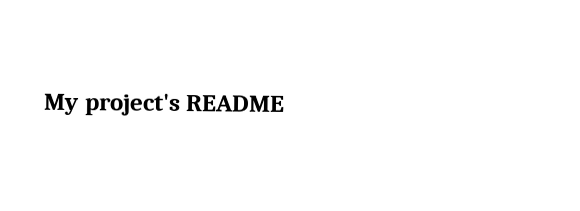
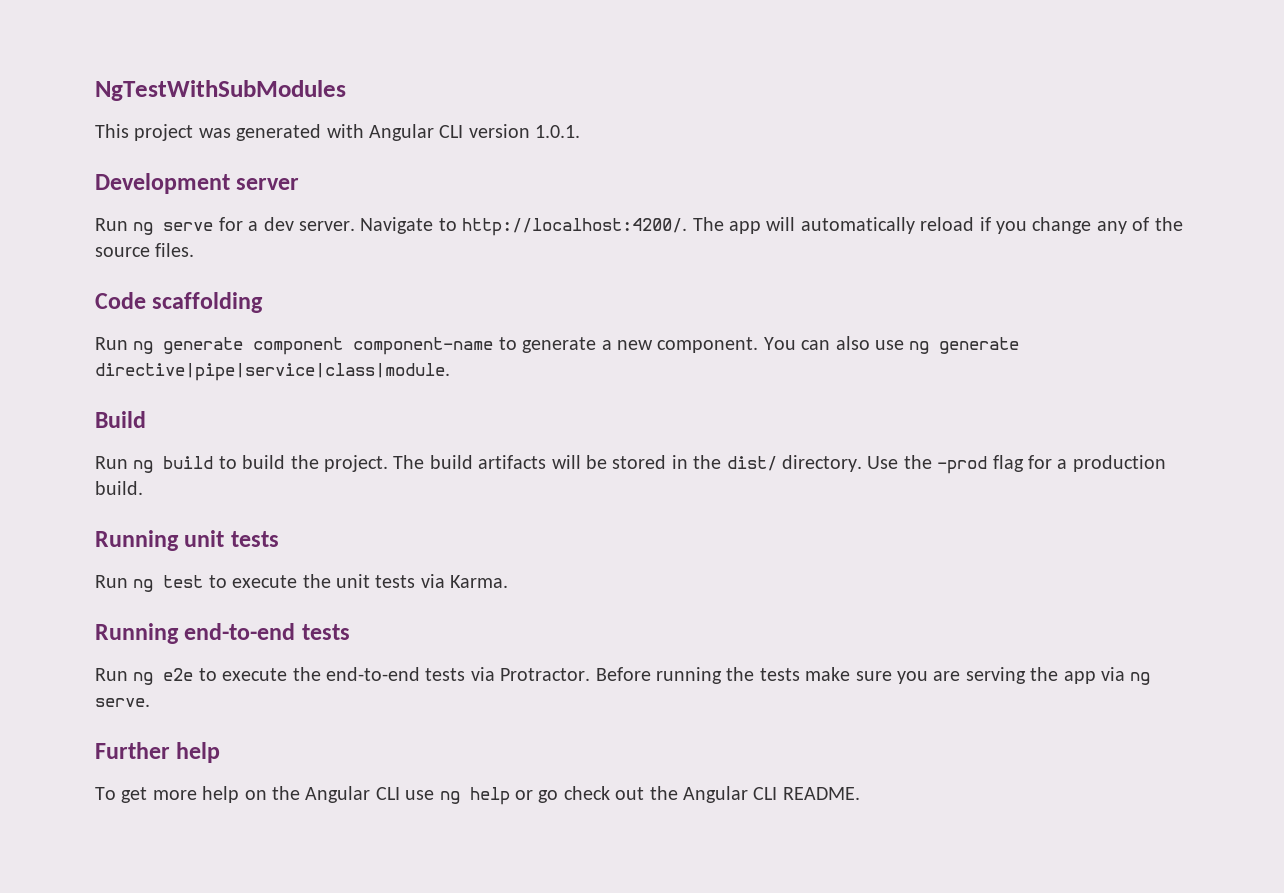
[43,93,286,116] My project's README -> [95,80,346,101] [95,124,581,141] [95,173,300,194] [95,217,1183,236] [95,243,195,257] [95,292,264,313] [95,336,1020,355] [95,363,450,381] [95,411,146,428] [95,455,1166,474] [95,481,143,495] [95,530,279,551] [95,574,509,592] [95,623,350,644] [95,667,1151,685] [95,698,150,707] [95,742,221,763] [95,786,860,805] NgTestWithSubModules // This project was generated with Angular CLI version 1.0.1. // Development server // Run ng serve for a dev server. Navigate to http://localhost:4200/. The app will automatically reload if you change any of the source files. // Code scaffolding // Run ng generate component component-name to generate a new component. You can also use ng generate directive|pipe|service|class|module. // Build // Run ng build to build the project. The build artifacts will be stored in the dist/ directory. Use the -prod flag for a production build. // Running unit tests // Run ng test to execute the unit tests via Karma. // Running end-to-end tests // Run ng e2e to execute the end-to-end tests via Protractor. Before running the tests make sure you are serving the app via ng serve. // Further help // To get more help on the Angular CLI use ng help or go check out the Angular CLI README.

